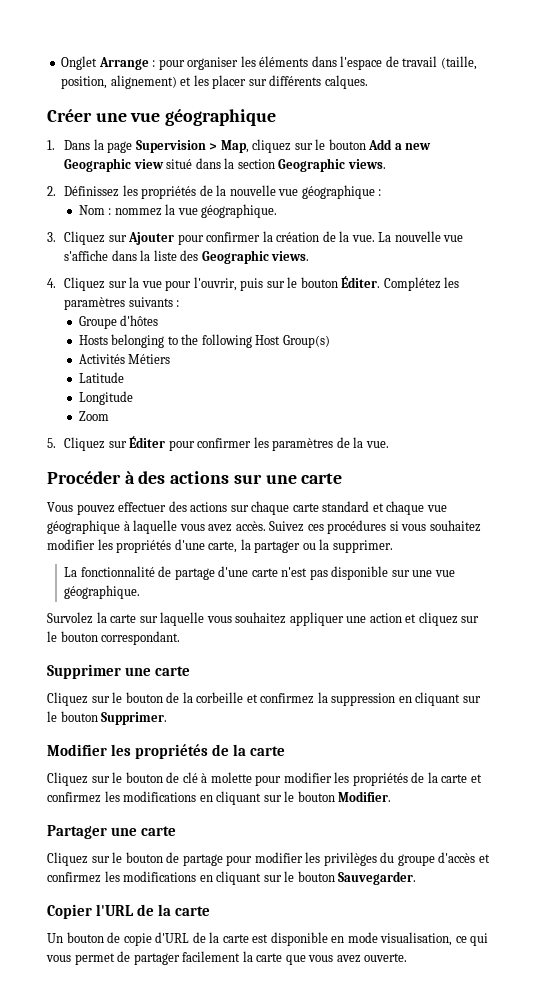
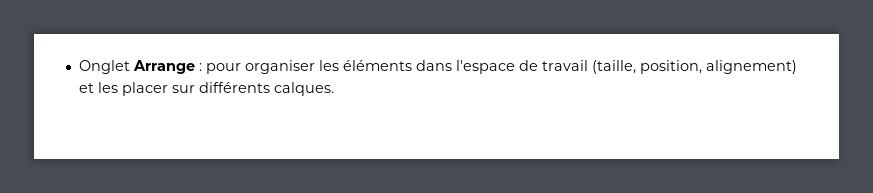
[47,109,277,126] [47,139,432,153] [64,158,386,172] [47,185,382,199] [78,204,278,218] [47,231,464,245] [64,250,310,264] [47,276,460,291] [64,297,180,310] [78,315,159,329] [78,334,330,348] [78,354,171,364] [78,372,124,383] [78,391,133,405] [78,411,109,421] [47,436,389,451] [47,471,343,484] [47,501,447,515] [47,520,481,534] [47,539,393,553] [64,566,455,580] [64,585,141,599] [47,612,480,626] [47,631,181,645] [47,664,191,679] [47,692,481,706] [47,711,168,725] [47,744,286,759] [47,772,482,786] [47,791,392,805] [47,825,177,839] [47,852,490,866] [47,871,417,885] [47,904,211,919] [47,932,489,946] [46,951,408,965] // Créer une vue géographique // 1. Dans la page Supervision > Map, cliquez sur le bouton Add a new Geographic view situé dans la section Geographic views. // 2. Définissez les propriétés de la nouvelle vue géographique : // Nom : nommez la vue géographique. // 3. Cliquez sur Ajouter pour confirmer la création de la vue. La nouvelle vue s'affiche dans la liste des Geographic views. // 4. Cliquez sur la vue pour l'ouvrir, puis sur le bouton Éditer. Complétez les paramètres suivants : // Groupe d'hôtes // Hosts belonging to the following Host Group(s) // Activités Métiers // Latitude // Longitude // Zoom // 5. Cliquez sur Éditer pour confirmer les paramètres de la vue. // Procéder à des actions sur une carte // Vous pouvez effectuer des actions sur chaque carte standard et chaque vue géographique à laquelle vous avez accès. Suivez ces procédures si vous souhaitez modifier les propriétés d'une carte, la partager ou la supprimer. // La fonctionnalité de partage d'une carte n'est pas disponible sur une vue géographique. // Survolez la carte sur laquelle vous souhaitez appliquer une action et cliquez sur le bouton correspondant. // Supprimer une carte // Cliquez sur le bouton de la corbeille et confirmez la suppression en cliquant sur le bouton Supprimer. // Modifier les propriétés de la carte // Cliquez sur le bouton de clé à molette pour modifier les propriétés de la carte et confirmez les modifications en cliquant sur le bouton Modifier. // Partager une carte // Cliquez sur le bouton de partage pour modifier les privilèges du groupe d'accès et confirmez les modifications en cliquant sur le bouton Sauvegarder. // Copier l'URL de la carte // Un bouton de copie d'URL de la carte est disponible en mode visualisation, ce qui vous permet de partager facilement la carte que vous avez ouverte. -> (334, 89) none

